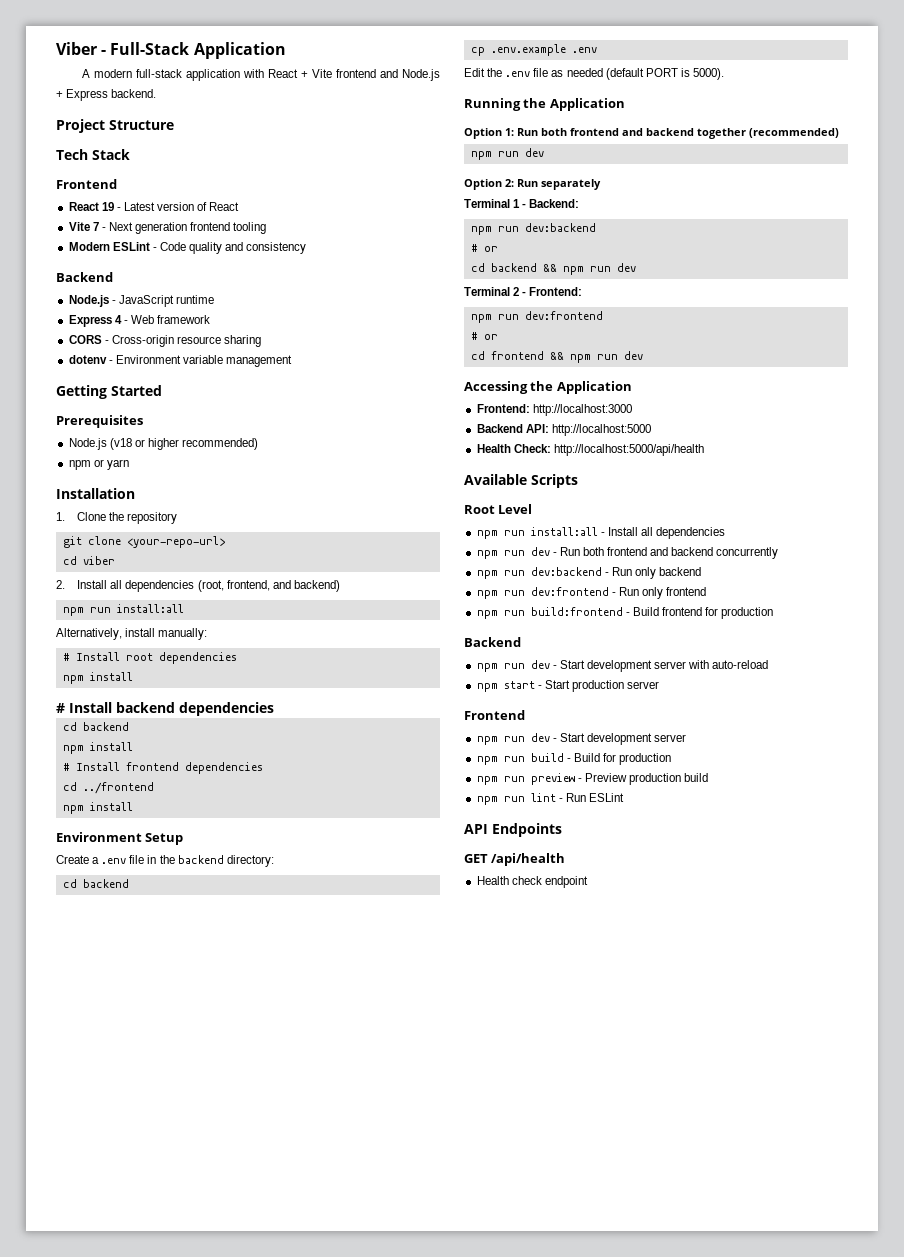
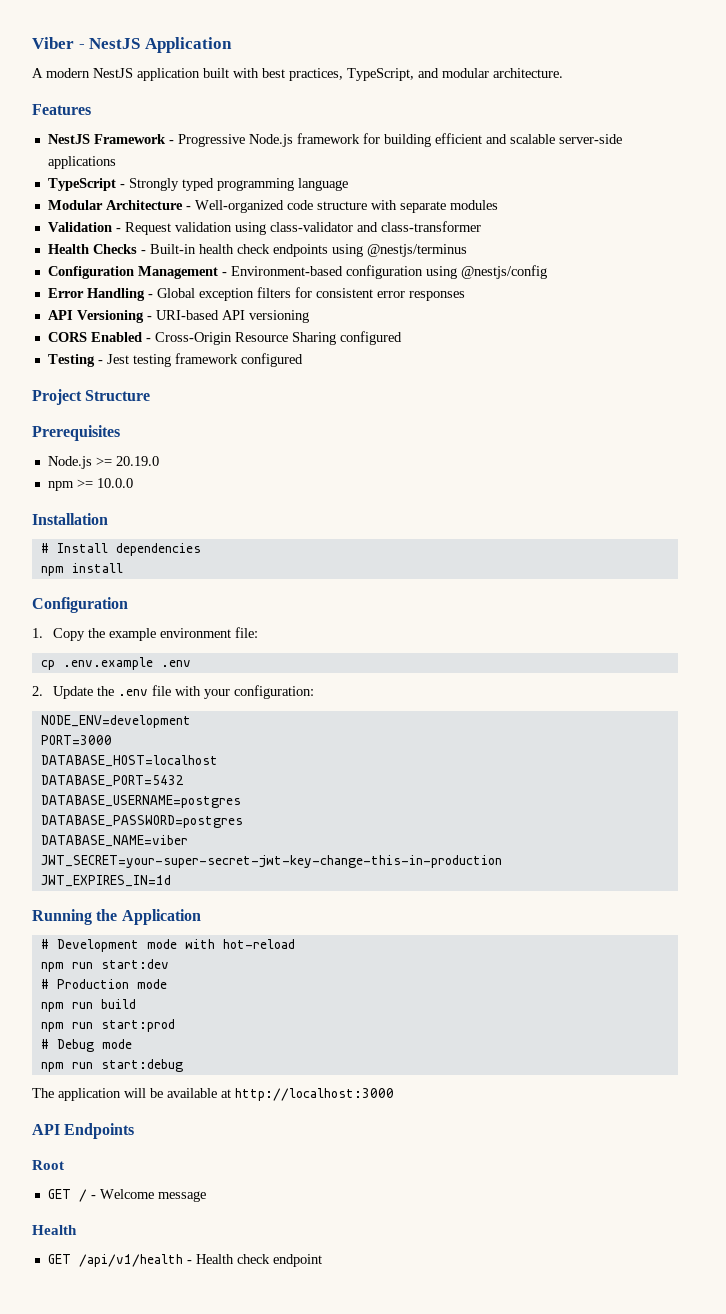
[110,42,190,55] Full-Stack -> [89,38,141,49] NestJS
[135,69,440,81] [56,89,157,101] [56,119,174,133] [56,149,130,160] [56,179,117,189] [68,202,240,211] [68,222,267,234] [68,242,307,254] [56,272,113,282] [68,295,214,307] [68,315,211,327] [68,335,262,347] [68,355,293,367] [56,385,162,399] [56,415,143,428] [68,438,259,450] [68,459,129,470] full-stack application with React + Vite frontend and Node.js + Express backend. // Project Structure // Tech Stack // Frontend // React 19 - Latest version of React // Vite 7 - Next generation frontend tooling // Modern ESLint - Code quality and consistency // Backend // Node.js - JavaScript runtime // Express 4 - Web framework // CORS - Cross-origin resource sharing // dotenv - Environment variable management // Getting Started // Prerequisites // Node.js (v18 or higher recommended) // npm or yarn -> [93,68,563,81] [32,104,91,115] [47,133,622,147] [47,156,116,169] [47,178,348,191] [47,200,498,213] [47,221,481,235] [47,244,467,257] [47,265,547,279] [47,287,465,301] [47,310,309,323] [47,331,402,345] [47,353,303,367] [32,389,151,405] [32,425,120,441] [47,456,159,469] [47,478,133,491] NestJS application built with best practices, TypeScript, and modular architecture. // Features // NestJS Framework - Progressive Node.js framework for building efficient and scalable server-side applications // TypeScript - Strongly typed programming language // Modular Architecture - Well-organized code structure with separate modules // Validation - Request validation using class-validator and class-transformer // Health Checks - Built-in health check endpoints using @nestjs/terminus // Configuration Management - Environment-based configuration using @nestjs/config // Error Handling - Global exception filters for consistent error responses // API Versioning - URI-based API versioning // CORS Enabled - Cross-Origin Resource Sharing configured // Testing - Jest testing framework configured // Project Structure // Prerequisites // Node.js >= 20.19.0 // npm >= 10.0.0
[56,512,178,524] [62,536,225,548] [62,556,115,565] [56,580,340,592] [62,604,184,616] [56,628,208,640] [62,652,153,661] // 1. Clone the repository // git clone <your-repo-url> // cd viber // 2. Install all dependencies (root, frontend, and backend) // npm run install:all // Alternatively, install manually: // # Install root -> [40,543,108,553] // # Install
[56,702,274,716] [62,722,129,731] [62,742,133,754] [62,762,263,774] [62,782,154,794] [62,802,133,814] [56,832,184,845] [56,855,274,867] [62,879,129,888] # Install backend dependencies // cd backend // npm install // # Install frontend dependencies // cd ../frontend // npm install // Environment Setup // Create a .env file in the backend directory: // cd backend -> [32,597,128,613] [32,627,259,641] Configuration // 1. Copy the example environment file:
[464,68,485,77] Edit -> [32,686,94,699] 2. Update
[551,68,724,80] [464,98,625,111] [464,128,839,139] [470,148,544,160] [464,179,601,190] [464,199,580,208] [470,223,596,235] [470,244,498,252] [470,263,636,275] [464,287,583,296] [470,311,603,323] [470,332,498,340] [470,351,643,363] [464,381,632,394] [476,404,632,416] [476,424,651,436] [476,444,704,456] [464,474,578,488] [464,504,533,514] [476,527,726,539] [476,547,779,559] [476,567,702,579] [476,587,707,599] [476,607,774,619] [464,637,521,647] [476,660,769,672] [476,680,660,692] [464,710,525,720] [476,733,687,745] [476,753,672,765] [476,773,709,785] [476,793,624,805] as needed (default PORT is 5000). // Running the Application // Option 1: Run both frontend and backend together (recommended) // npm run dev // Option 2: Run separately // Terminal 1 - Backend: // npm run dev:backend // # or // cd backend && npm run dev // Terminal 2 - Frontend: // npm run dev:frontend // # or // cd frontend && npm run dev // Accessing the Application // Frontend: http://localhost:3000 // Backend API: http://localhost:5000 // Health Check: http://localhost:5000/api/health // Available Scripts // Root Level // npm run install:all - Install all dependencies // npm run dev - Run both frontend and backend concurrently // npm run dev:backend - Run only backend // npm run dev:frontend - Run only frontend // npm run build:frontend - Build frontend for production // Backend // npm run dev - Start development server with auto-reload // npm start - Start production server // Frontend // npm run dev - Start development server // npm run build - Build for production // npm run preview - Preview production build // npm run lint - Run ESLint -> [175,685,315,699] [40,715,191,728] [40,735,112,745] [40,755,218,767] [40,775,184,787] [40,795,241,808] [40,815,243,828] [40,835,188,847] [40,855,502,868] [40,875,171,887] [32,909,201,925] [40,939,295,952] [40,959,169,972] [40,979,167,989] [40,999,136,1012] [40,1019,175,1032] [40,1039,132,1052] [40,1059,183,1072] [32,1088,394,1101] with your configuration: // NODE_ENV=development // PORT=3000 // DATABASE_HOST=localhost // DATABASE_PORT=5432 // DATABASE_USERNAME=postgres // DATABASE_PASSWORD=postgres // DATABASE_NAME=viber // JWT_SECRET=your-super-secret-jwt-key-change-this-in-production // JWT_EXPIRES_IN=1d // Running the Application // # Development mode with hot-reload // npm run start:dev // # Production mode // npm run build // npm run start:prod // # Debug mode // npm run start:debug // The application will be available at http://localhost:3000
[464,853,566,866] // GET /api/health // -> [32,1160,64,1170] [47,1189,206,1202] [32,1225,77,1235] [47,1254,192,1267] // Root // GET / - Welcome message // Health // GET /api/v1/health -

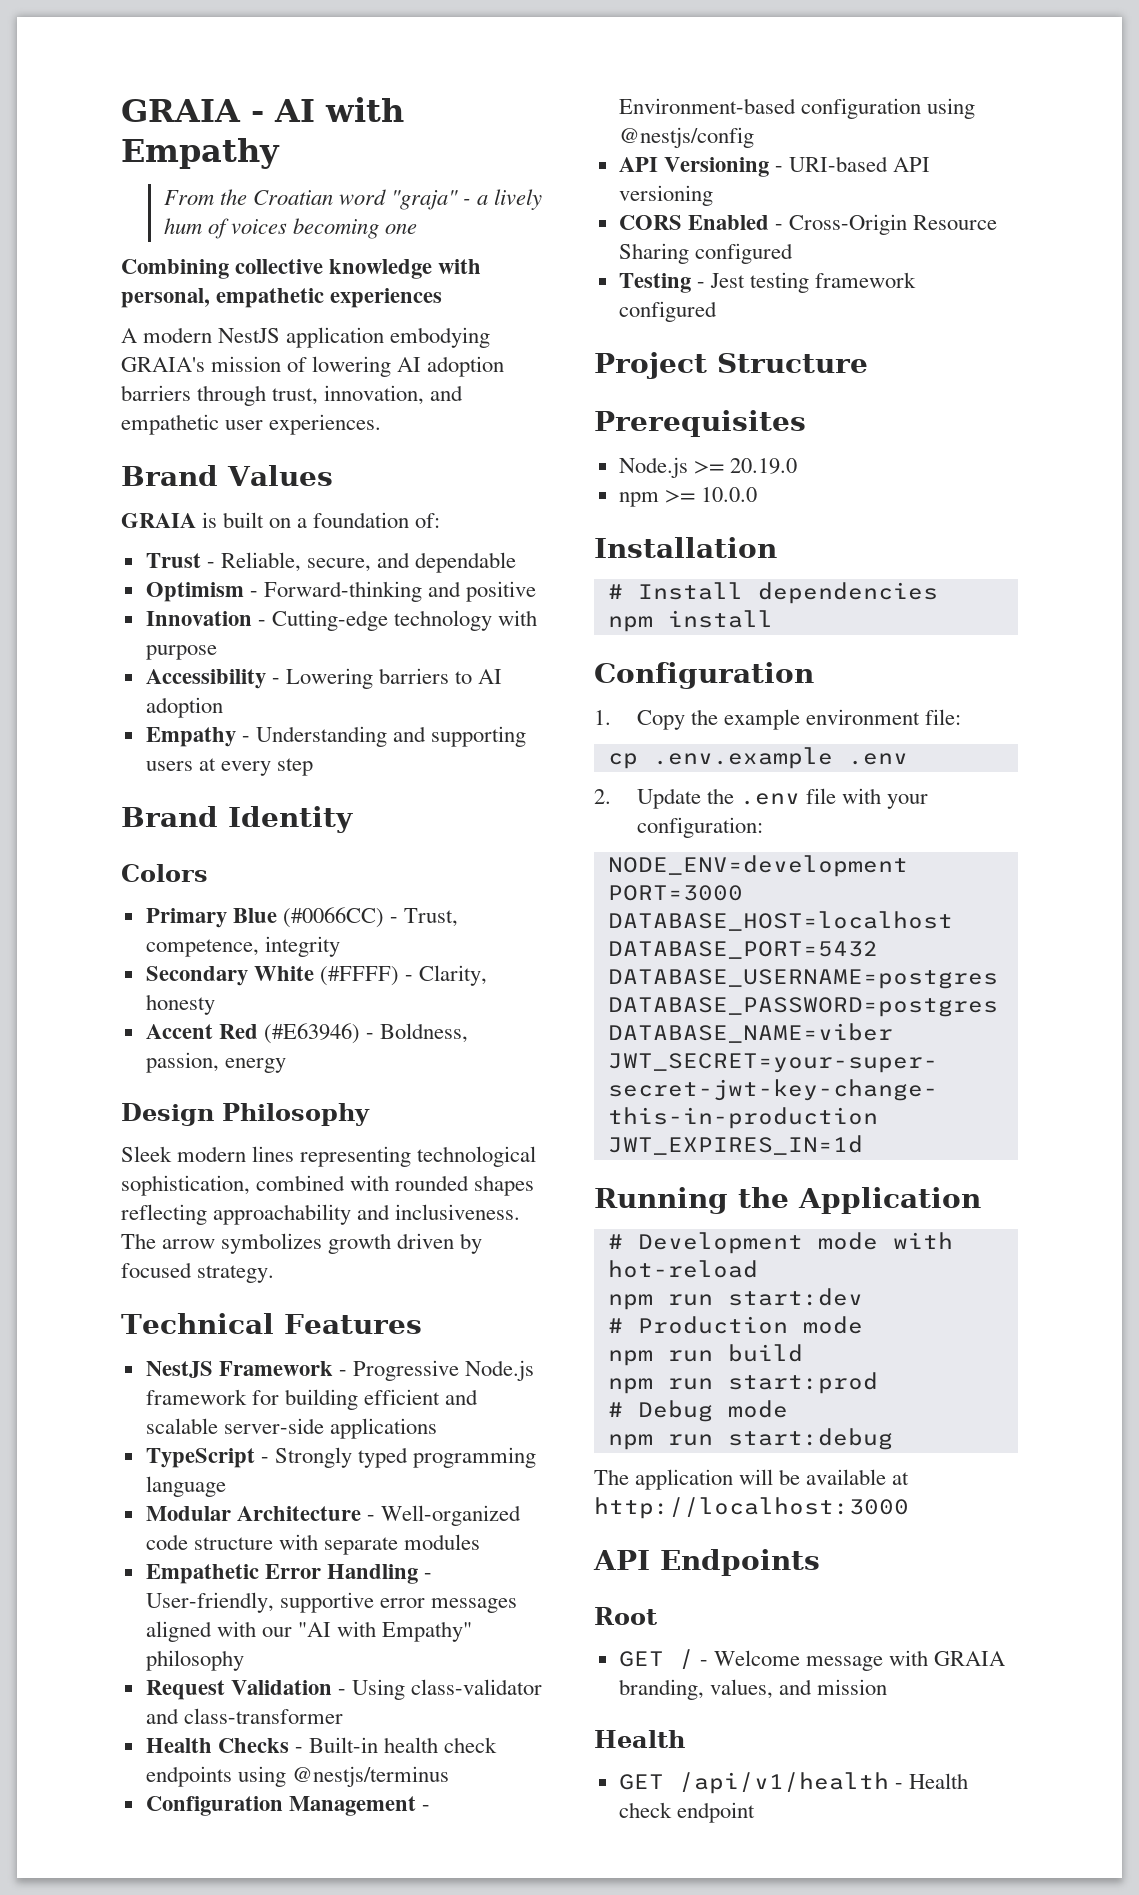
[32,37,232,53] [32,68,563,81] Viber - NestJS Application // A modern NestJS application built with best practices, TypeScript, and modular architecture. // -> [121,97,404,122] [121,138,280,169] [163,189,543,210] [163,218,417,239] [121,259,482,279] [121,288,443,308] [121,327,491,348] [121,356,505,377] [121,385,464,406] [121,414,382,435] [121,465,333,486] [121,512,441,528] [145,552,517,573] [145,581,537,602] [145,610,538,631] [145,645,217,660] [145,668,503,689] [145,697,223,718] [145,726,527,747] [145,758,313,776] [121,806,353,833] [121,864,208,882] [145,907,459,928] [145,936,340,957] [145,965,488,986] [145,994,215,1015] [145,1023,469,1044] [145,1052,286,1073] [121,1103,370,1126] [121,1146,537,1167] [121,1175,535,1196] [121,1204,521,1225] [121,1233,483,1254] [121,1262,275,1283] [121,1313,274,1334] GRAIA - AI with Empathy // From the Croatian word "graja" - a lively hum of voices becoming one // Combining collective knowledge with personal, empathetic experiences // A modern NestJS application embodying GRAIA's mission of lowering AI adoption barriers through trust, innovation, and empathetic user experiences. // Brand Values // GRAIA is built on a foundation of: // Trust - Reliable, secure, and dependable // Optimism - Forward-thinking and positive // Innovation - Cutting-edge technology with purpose // Accessibility - Lowering barriers to AI adoption // Empathy - Understanding and supporting users at every step // Brand Identity // Colors // Primary Blue (#0066CC) - Trust, competence, integrity // Secondary White (#FFFF) - Clarity, honesty // Accent Red (#E63946) - Boldness, passion, energy // Design Philosophy // Sleek modern lines representing technological sophistication, combined with rounded shapes reflecting approachability and inclusiveness. The arrow symbolizes growth driven by focused strategy. // Technical
[47,222,266,235] Validation - Request validation using -> [145,1564,432,1584] [145,1592,517,1613] [145,1621,473,1642] [145,1650,244,1671] [145,1679,405,1700] Empathetic Error Handling - User-friendly, supportive error messages aligned with our "AI with Empathy" philosophy // Request Validation - Using
[47,287,465,301] // Error Handling - Global exception filters for consistent error responses -> (754, 137) none
(206, 1196) none -> [889,1650,1006,1666] [618,1679,887,1700] with GRAIA branding, values, and mission

